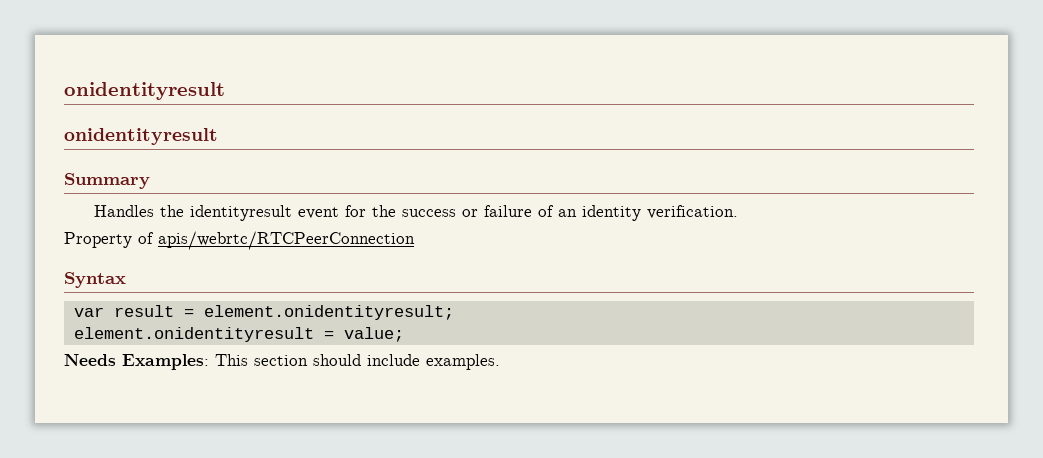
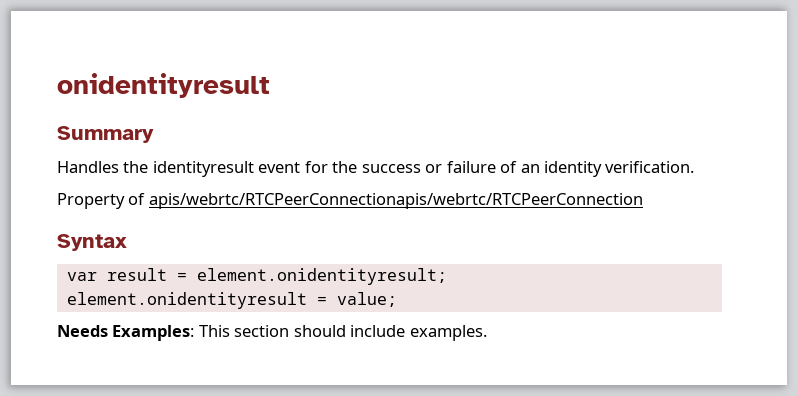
[64,82,225,100] [64,128,218,145] onidentityresult // onidentityresult -> [57,73,270,98] onidentityresult
[158,231,415,250] apis/webrtc/RTCPeerConnection -> [148,193,643,209] apis/webrtc/RTCPeerConnectionapis/webrtc/RTCPeerConnection

